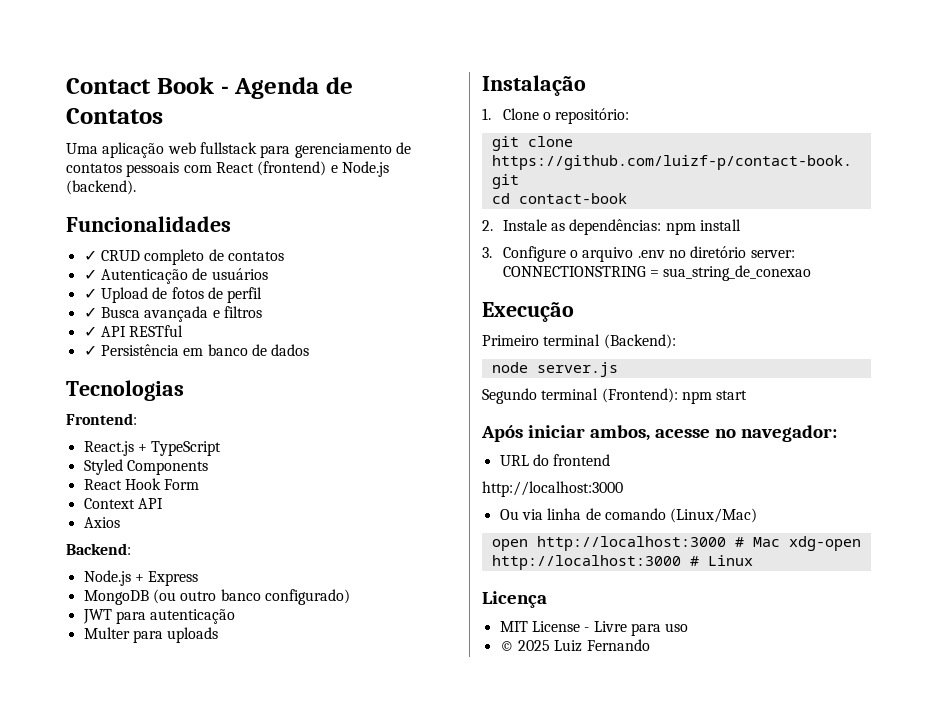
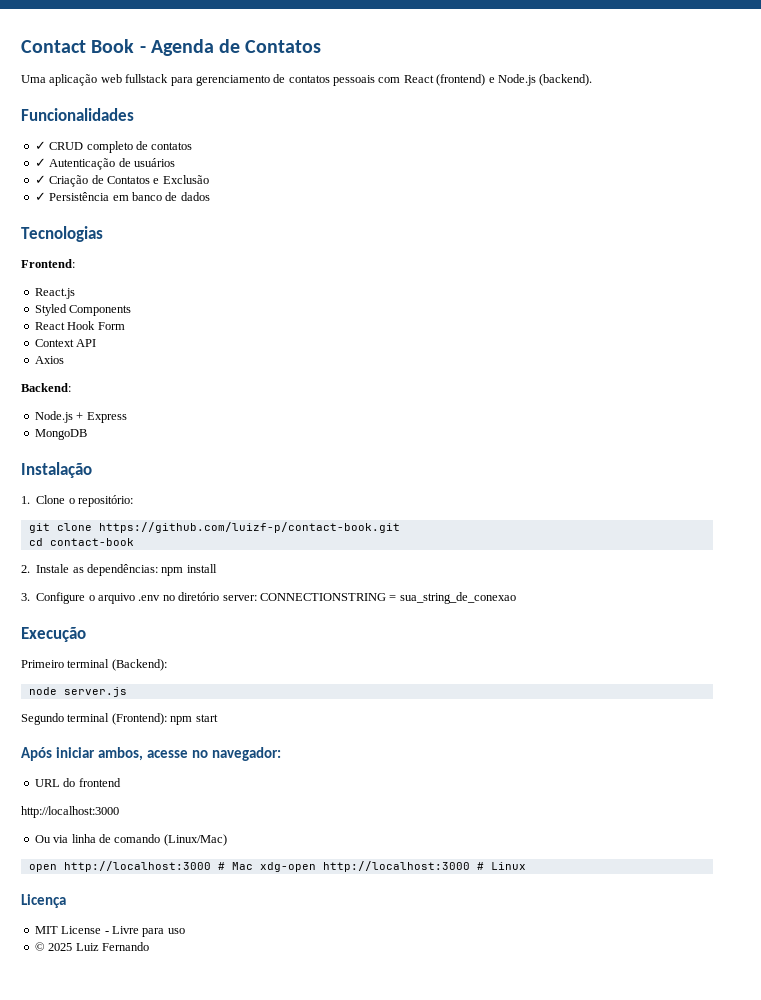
[100,287,263,303] [83,306,262,322] [83,325,184,337] Upload de fotos de perfil // ✓ Busca avançada e filtros // ✓ API RESTful -> [49,175,209,187] Criação de Contatos e Exclusão
[137,441,222,456] + TypeScript -> (75, 293) none
[152,589,350,605] [82,609,236,624] [83,627,219,643] (ou outro banco configurado) // JWT para autenticação // Multer para uploads -> (87, 434) none

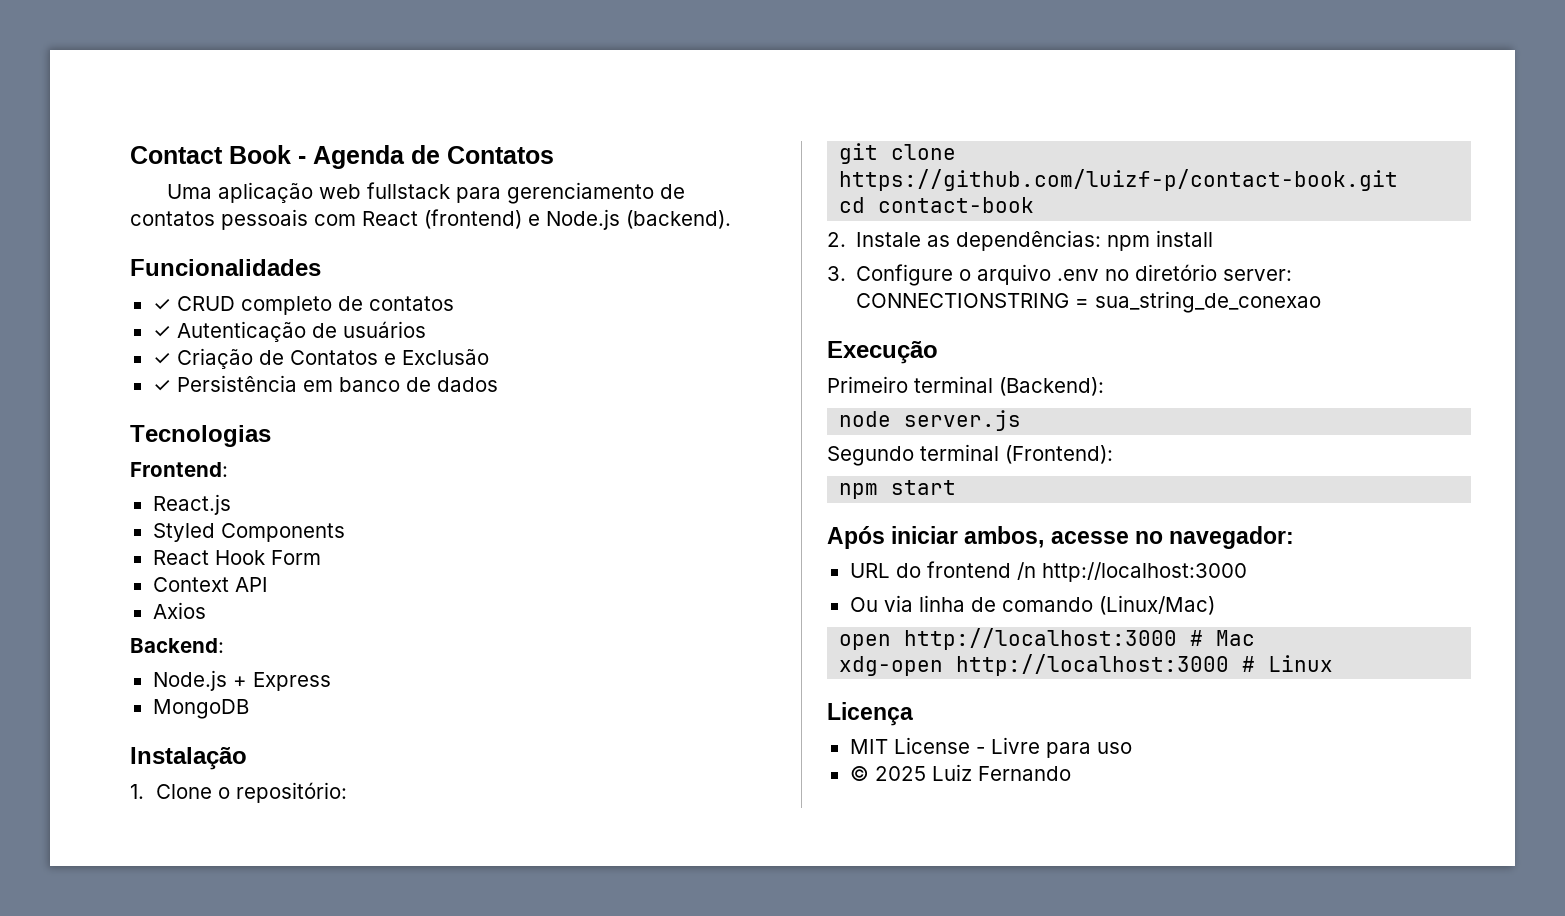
(167, 719) none -> (1113, 454) //
(121, 782) // -> [1016,562,1036,580] /n
(253, 866) none -> (1256, 638) //

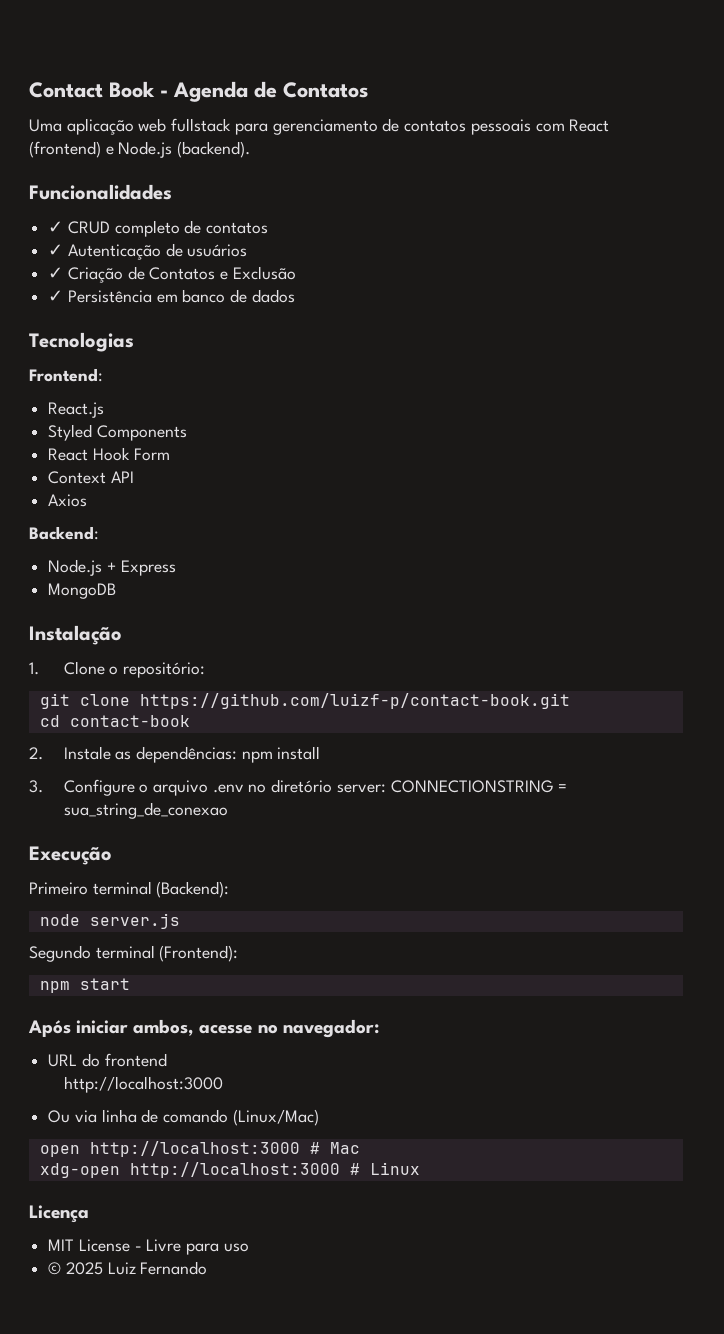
[1016,562,1036,580] /n -> (167, 1060) //

